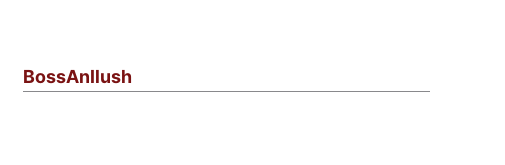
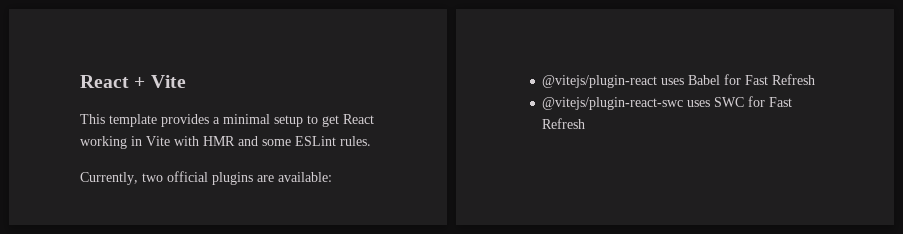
[23,69,132,84] BossAnIlush -> [80,75,186,88] [80,114,374,127] [80,136,371,149] [80,171,332,185] [542,74,816,88] [542,96,793,110] [542,118,586,129] React + Vite // This template provides a minimal setup to get React working in Vite with HMR and some ESLint rules. // Currently, two official plugins are available: // @vitejs/plugin-react uses Babel for Fast Refresh // @vitejs/plugin-react-swc uses SWC for Fast Refresh

